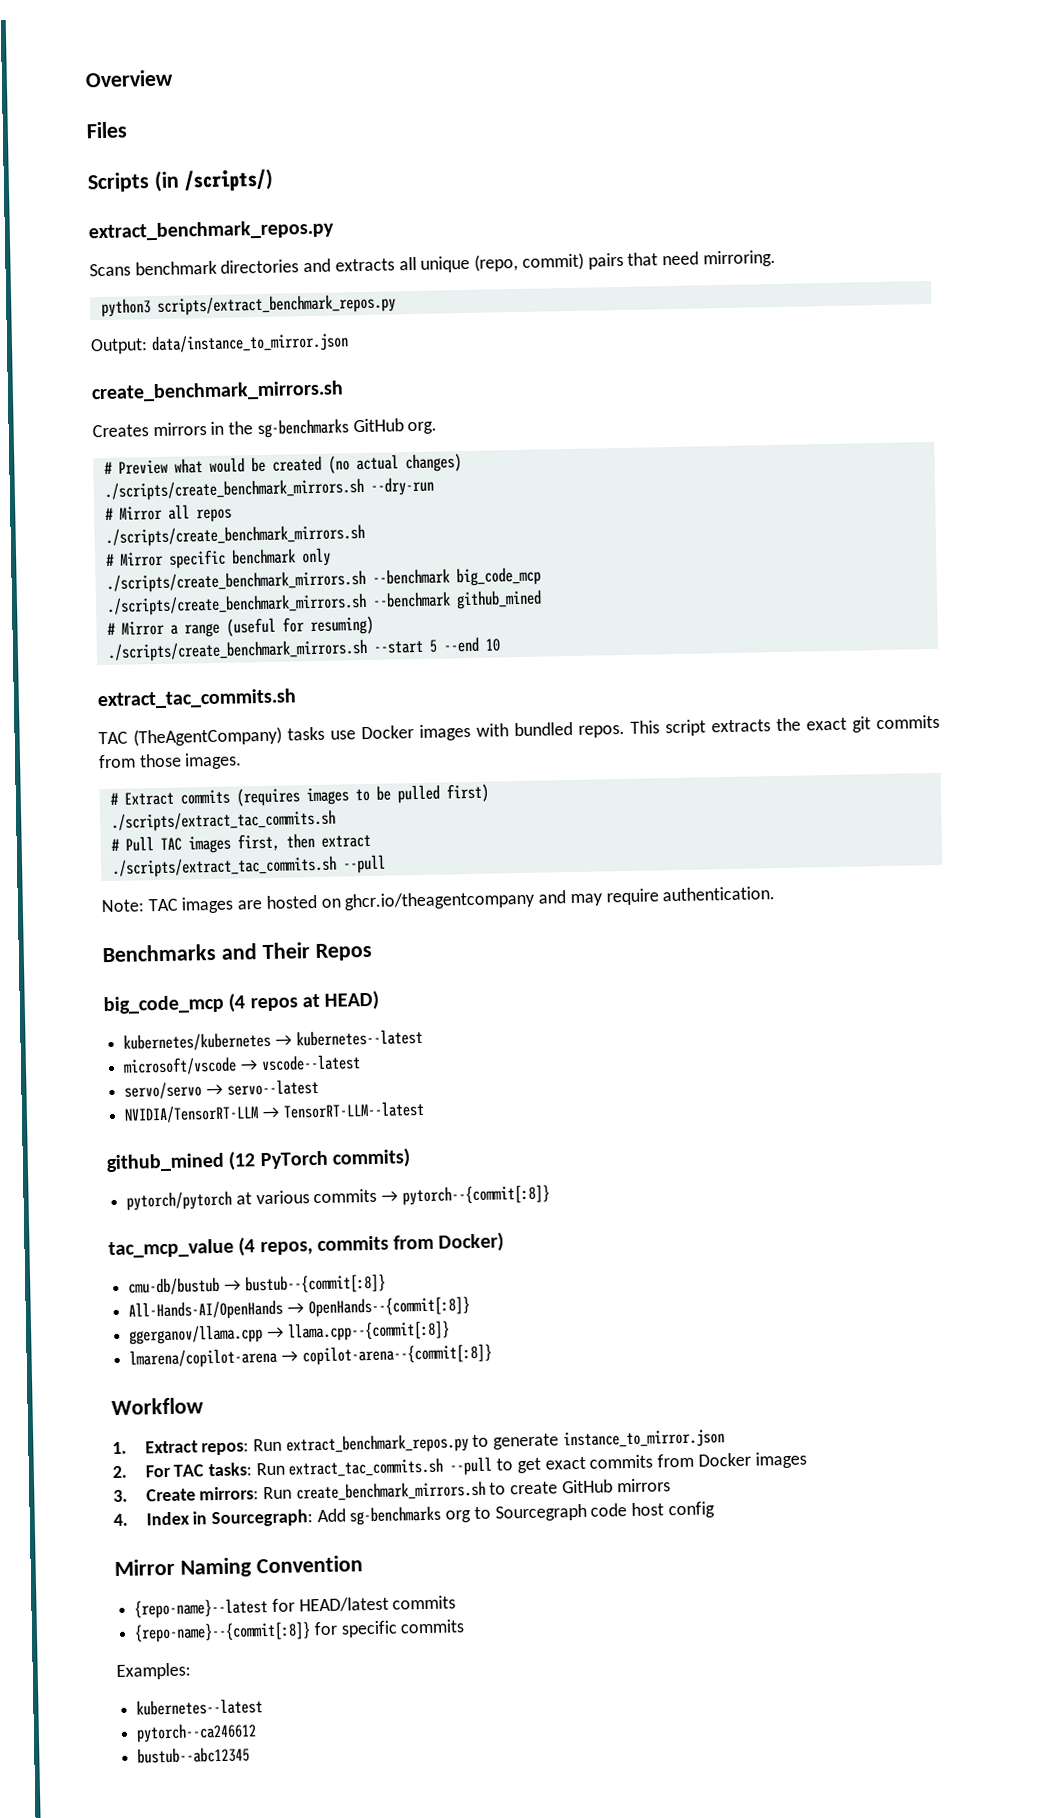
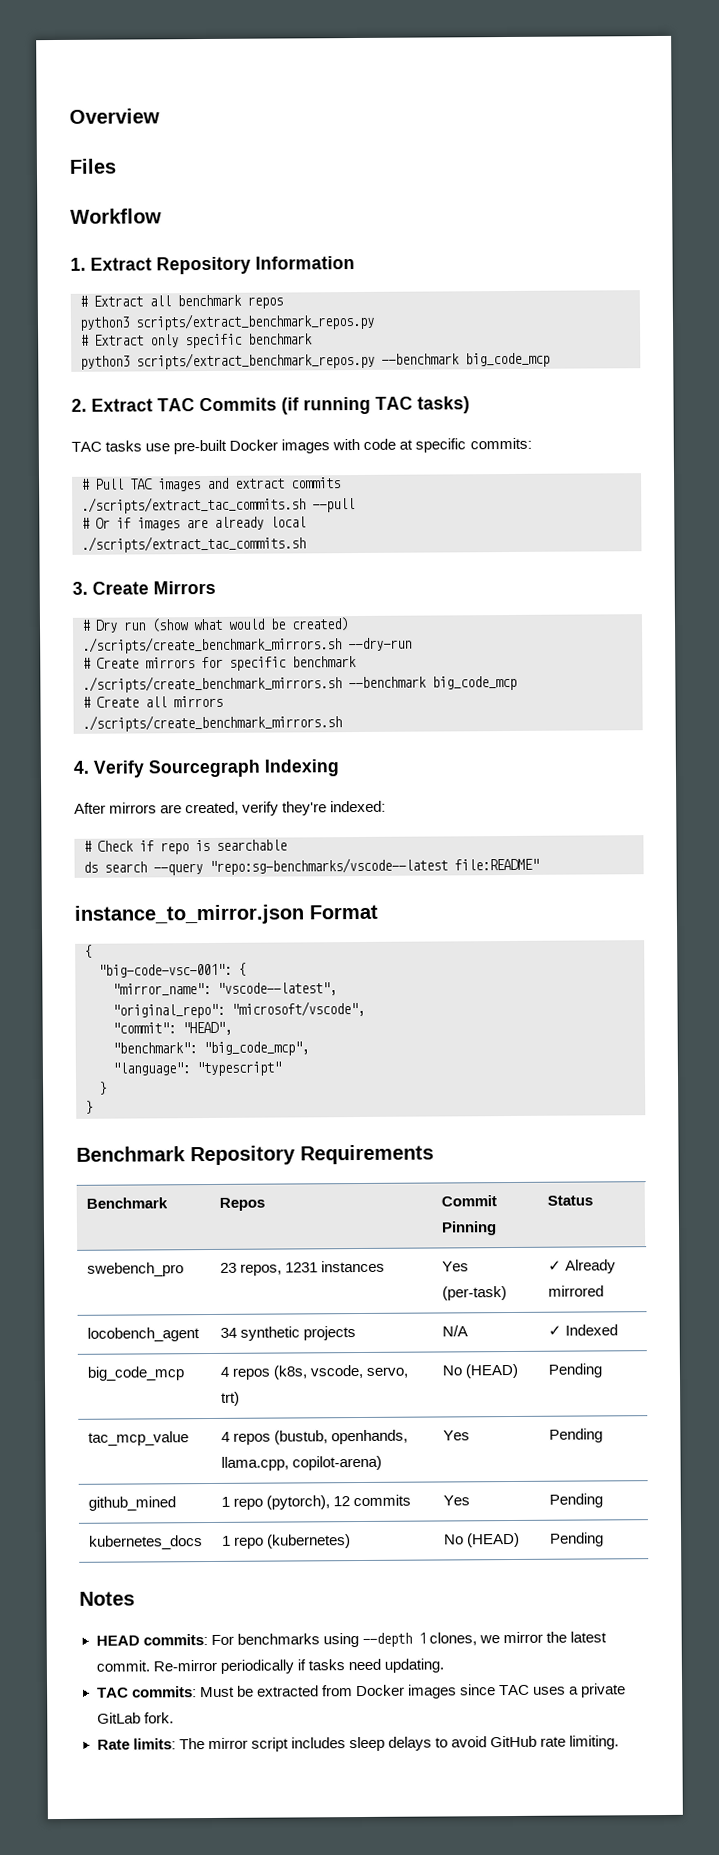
[87,168,274,193] [88,219,334,242] [89,249,776,277] [100,293,396,318] [90,332,349,355] [91,380,344,403] [92,418,438,439] [103,453,462,475] [103,476,434,502] [104,504,232,523] [104,523,365,548] [105,547,331,569] Scripts (in /scripts/) // extract_benchmark_repos.py // Scans benchmark directories and extracts all unique (repo, commit) pairs that need mirroring. // python3 scripts/extract_benchmark_repos.py // Output: data/instance_to_mirror.json // create_benchmark_mirrors.sh // Creates mirrors in the sg-benchmarks GitHub org. // # Preview what would be created (no actual changes) // ./scripts/create_benchmark_mirrors.sh --dry-run // # Mirror all repos // ./scripts/create_benchmark_mirrors.sh // # Mirror specific benchmark only -> [70,208,162,224] [70,256,355,275] [79,294,283,309] [79,312,375,331] [80,333,313,349] [80,351,550,370] [71,396,470,415] [71,437,532,455] [81,477,341,492] [81,496,355,514] [81,516,306,531] [81,535,306,553] [72,580,216,595] [81,617,349,633] [82,636,412,654] [82,656,357,671] Workflow // 1. Extract Repository Information // # Extract all benchmark repos // python3 scripts/extract_benchmark_repos.py // # Extract only specific benchmark // python3 scripts/extract_benchmark_repos.py --benchmark big_code_mcp // 2. Extract TAC Commits (if running TAC tasks) // TAC tasks use pre-built Docker images with code at specific commits: // # Pull TAC images and extract commits // ./scripts/extract_tac_commits.sh --pull // # Or if images are already local // ./scripts/extract_tac_commits.sh // 3. Create Mirrors // # Dry run (show what would be created) // ./scripts/create_benchmark_mirrors.sh --dry-run // # Create mirrors for specific benchmark
[105,589,542,617] [106,615,374,638] [106,636,501,663] [97,688,297,710] [98,714,940,747] [98,752,243,770] [109,783,489,807] [110,809,336,832] [110,833,371,854] [110,854,386,878] [101,886,776,914] [102,942,372,963] [103,990,380,1015] [123,1028,423,1052] [123,1054,361,1076] [124,1078,319,1100] [124,1100,424,1124] [106,1148,410,1173] [126,1184,550,1211] [108,1232,505,1259] [128,1273,386,1296] [128,1296,470,1321] [129,1320,450,1345] [129,1343,492,1369] [111,1397,204,1416] [112,1429,725,1456] [112,1451,807,1479] [113,1478,671,1503] [113,1501,715,1528] [114,1555,363,1578] [134,1595,457,1619] [134,1619,465,1643] [116,1662,191,1681] [136,1698,264,1716] [136,1722,258,1743] [137,1746,251,1764] ./scripts/create_benchmark_mirrors.sh --benchmark github_mined // # Mirror a range (useful for resuming) // ./scripts/create_benchmark_mirrors.sh --start 5 --end 10 // extract_tac_commits.sh // TAC (TheAgentCompany) tasks use Docker images with bundled repos. This script extracts the exact git commits from those images. // # Extract commits (requires images to be pulled first) // ./scripts/extract_tac_commits.sh // # Pull TAC images first, then extract // ./scripts/extract_tac_commits.sh --pull // Note: TAC images are hosted on ghcr.io/theagentcompany and may require authentication. // Benchmarks and Their Repos // big_code_mcp (4 repos at HEAD) // kubernetes/kubernetes → kubernetes--latest // microsoft/vscode → vscode--latest // servo/servo → servo--latest // NVIDIA/TensorRT-LLM → TensorRT-LLM--latest // github_mined (12 PyTorch commits) // pytorch/pytorch at various commits → pytorch--{commit[:8]} // tac_mcp_value (4 repos, commits from Docker) // cmu-db/bustub → bustub--{commit[:8]} // All-Hands-AI/OpenHands → OpenHands--{commit[:8]} // ggerganov/llama.cpp → llama.cpp--{commit[:8]} // lmarena/copilot-arena → copilot-arena--{commit[:8]} // Workflow // 1. Extract repos: Run extract_benchmark_repos.py to generate instance_to_mirror.json // 2. For TAC tasks: Run extract_tac_commits.sh --pull to get exact commits from Docker images // 3. Create mirrors: Run create_benchmark_mirrors.sh to create GitHub mirrors // 4. Index in Sourcegraph: Add sg-benchmarks org to Sourcegraph code host config // Mirror Naming Convention // {repo-name}--latest for HEAD/latest commits // {repo-name}--{commit[:8]} for specific commits // Examples: // kubernetes--latest // pytorch--ca246612 // bustub--abc12345 -> [82,695,223,708] [82,714,342,732] [73,759,339,778] [74,800,387,816] [83,839,287,855] [83,857,539,876] [74,904,378,925] [84,944,92,958] [98,962,246,978] [112,982,337,996] [112,1000,365,1019] [112,1021,232,1036] [112,1041,309,1057] [112,1061,281,1077] [99,1081,107,1095] [85,1100,93,1114] [76,1144,434,1166] [85,1197,168,1209] [218,1197,265,1211] [440,1195,497,1207] [440,1221,497,1236] [546,1195,593,1206] [86,1262,184,1277] [219,1260,386,1276] [441,1261,469,1272] [441,1286,507,1301] [547,1259,616,1274] [547,1285,604,1297] [86,1327,200,1342] [219,1326,356,1341] [441,1325,468,1337] [547,1324,618,1336] [86,1366,184,1381] [219,1364,409,1380] [220,1391,240,1406] [441,1363,518,1379] [547,1363,602,1378] [87,1431,189,1446] [220,1429,409,1445] [220,1455,382,1471] [442,1430,470,1441] [548,1428,603,1443] [87,1496,176,1511] [220,1494,412,1510] [442,1495,470,1506] [548,1493,603,1508] [88,1535,203,1550] [221,1534,351,1549] [443,1532,520,1548] [549,1532,604,1547] [79,1591,135,1606] [95,1631,608,1648] [95,1658,444,1674] [96,1683,627,1699] [96,1712,174,1724] [96,1735,620,1752] # Create all mirrors // ./scripts/create_benchmark_mirrors.sh // 4. Verify Sourcegraph Indexing // After mirrors are created, verify they're indexed: // # Check if repo is searchable // ds search --query "repo:sg-benchmarks/vscode--latest file:README" // instance_to_mirror.json Format // { // "big-code-vsc-001": { // "mirror_name": "vscode--latest", // "original_repo": "microsoft/vscode", // "commit": "HEAD", // "benchmark": "big_code_mcp", // "language": "typescript" // } // } // Benchmark Repository Requirements // Benchmark | Repos | Commit Pinning | Status // swebench_pro | 23 repos, 1231 instances | Yes (per-task) | ✓ Already mirrored // locobench_agent | 34 synthetic projects | N/A | ✓ Indexed // big_code_mcp | 4 repos (k8s, vscode, servo, trt) | No (HEAD) | Pending // tac_mcp_value | 4 repos (bustub, openhands, llama.cpp, copilot-arena) | Yes | Pending // github_mined | 1 repo (pytorch), 12 commits | Yes | Pending // kubernetes_docs | 1 repo (kubernetes) | No (HEAD) | Pending // Notes // HEAD commits: For benchmarks using --depth 1 clones, we mirror the latest commit. Re-mirror periodically if tasks need updating. // TAC commits: Must be extracted from Docker images since TAC uses a private GitLab fork. // Rate limits: The mirror script includes sleep delays to avoid GitHub rate limiting.

